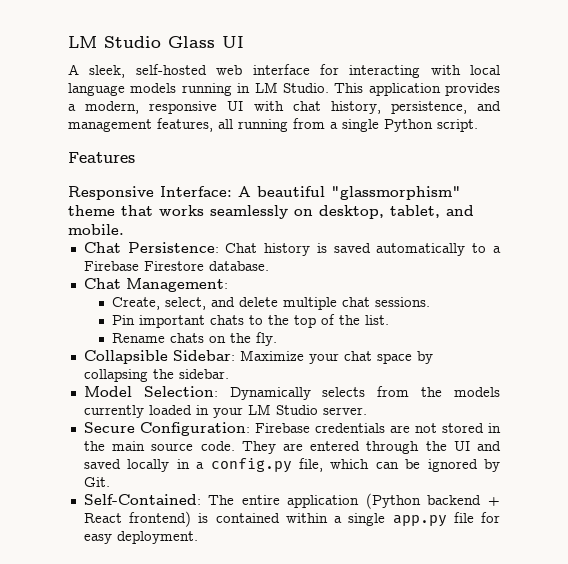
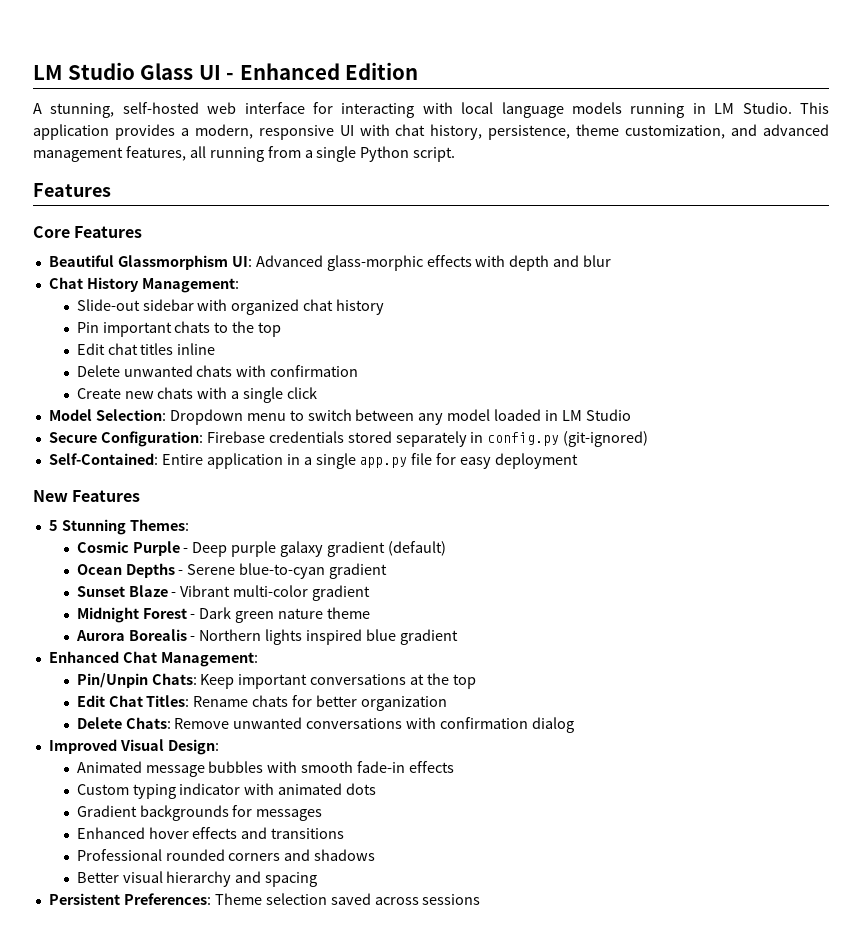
[68,64,126,78] // A sleek, -> [226,62,419,80] [33,103,115,118] - Enhanced Edition // A stunning,
[477,101,501,111] and -> [576,124,829,139] theme customization, and advanced
[68,186,461,200] [68,205,474,219] [68,224,124,235] [83,242,502,256] [83,261,269,271] [83,278,228,292] [112,297,431,310] Responsive Interface: A beautiful "glassmorphism" theme that works seamlessly on desktop, tablet, and mobile. // Chat Persistence: Chat history is saved automatically to a Firebase Firestore database. // Chat Management: // Create, select, and delete multiple chat sessions. -> [33,226,143,238] [48,255,612,271] [48,277,239,293] [76,299,385,315] Core Features // Beautiful Glassmorphism UI: Advanced glass-morphic effects with depth and blur // Chat History Management: // Slide-out sidebar with organized chat history
[321,314,390,325] [112,332,278,346] [83,350,433,364] [83,369,229,382] [83,386,501,400] [83,405,144,418] of the list. // Rename chats on the fly. // Collapsible Sidebar: Maximize your chat space by collapsing the sidebar. // Model Selection: Dynamically selects from the models currently -> [76,343,216,355] [76,365,359,377] [76,387,318,403] [48,409,491,425] // Edit chat titles inline // Delete unwanted chats with confirmation // Create new chats with a single click // Model Selection: Dropdown menu to switch between any model
[212,404,367,418] your LM Studio server. -> [562,409,631,421] LM Studio
[389,423,502,433] [83,441,501,454] [83,458,500,473] [83,477,110,487] [83,493,500,509] [83,511,328,527] are not stored in the main source code. They are entered through the UI and saved locally in a config.py file, which can be ignored by Git. // Self-Contained: The entire application (Python backend + React frontend) is contained within -> [347,431,649,447] [48,453,300,469] stored separately in config.py (git-ignored) // Self-Contained: Entire application in
[116,531,198,544] deployment. -> [495,453,579,469] [33,490,141,502] [48,519,189,535] [76,541,446,557] [76,563,388,579] [76,585,371,601] [76,607,371,623] [75,629,458,645] [48,651,258,667] [76,673,476,689] [76,695,447,711] [76,717,574,733] [48,739,219,755] [76,761,455,777] [76,783,377,799] [76,805,323,821] [76,827,345,839] [76,849,376,861] [76,871,318,887] [48,893,481,905] deployment // New Features // 5 Stunning Themes: // Cosmic Purple - Deep purple galaxy gradient (default) // Ocean Depths - Serene blue-to-cyan gradient // Sunset Blaze - Vibrant multi-color gradient // Midnight Forest - Dark green nature theme // Aurora Borealis - Northern lights inspired blue gradient // Enhanced Chat Management: // Pin/Unpin Chats: Keep important conversations at the top // Edit Chat Titles: Rename chats for better organization // Delete Chats: Remove unwanted conversations with confirmation dialog // Improved Visual Design: // Animated message bubbles with smooth fade-in effects // Custom typing indicator with animated dots // Gradient backgrounds for messages // Enhanced hover effects and transitions // Professional rounded corners and shadows // Better visual hierarchy and spacing // Persistent Preferences: Theme selection saved across sessions

